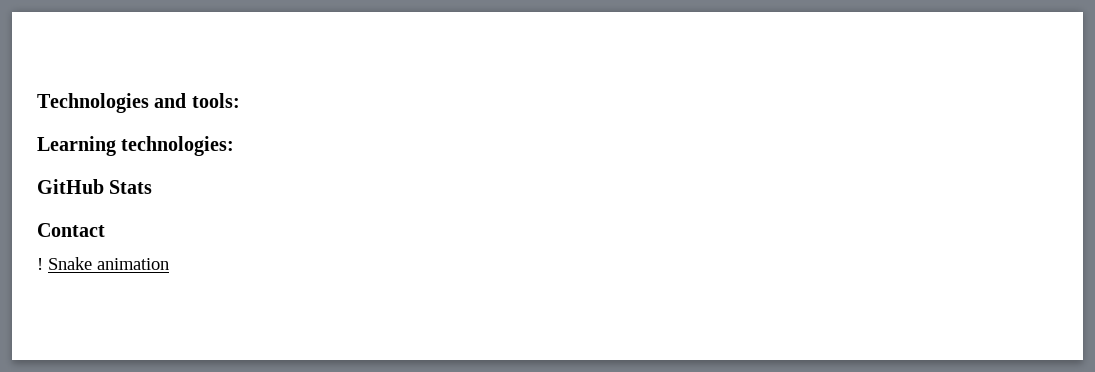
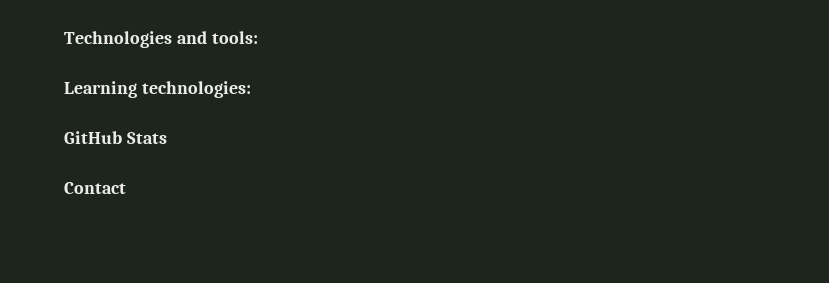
[37,257,169,270] // ! Snake animation -> (126, 188) none

